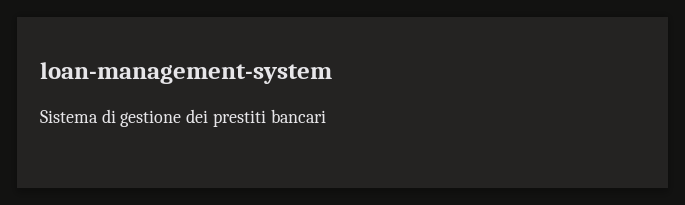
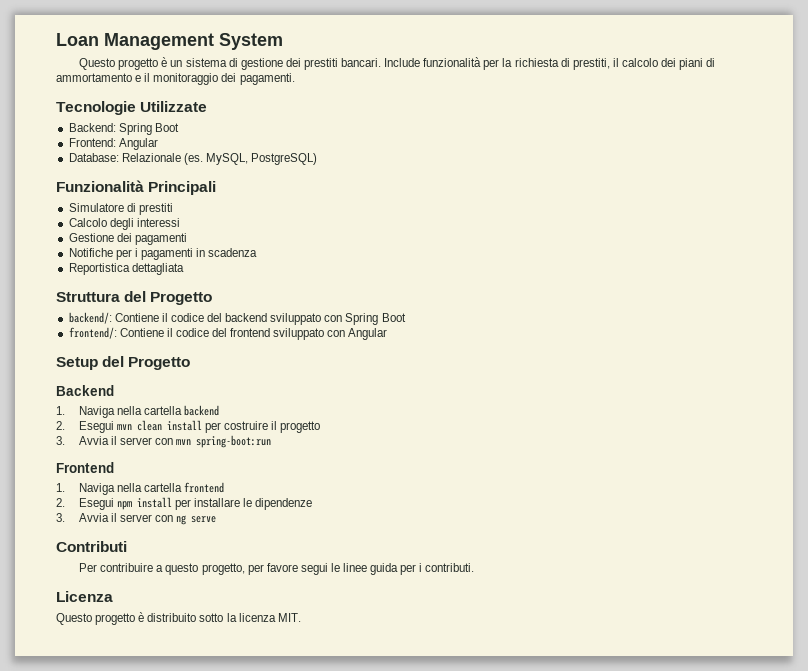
[40,62,332,84] [40,109,326,127] loan-management-system // Sistema di gestione dei prestiti bancari -> [56,33,283,50] [79,57,716,70] [56,73,295,85] [56,101,208,115] [68,123,179,135] [68,138,158,150] [68,153,318,165] [56,180,217,195] [68,203,173,215] [68,218,180,230] [68,233,187,245] [68,248,258,260] [68,263,184,275] [56,291,213,305] [68,312,406,325] [68,327,388,340] [56,356,191,370] [56,385,114,396] [56,405,220,418] [56,420,321,433] [56,435,272,448] [56,462,114,473] [56,482,225,495] [56,497,313,510] [56,513,217,525] [56,541,127,552] [79,563,475,575] [56,591,113,602] [56,612,301,625] Loan Management System // Questo progetto è un sistema di gestione dei prestiti bancari. Include funzionalità per la richiesta di prestiti, il calcolo dei piani di ammortamento e il monitoraggio dei pagamenti. // Tecnologie Utilizzate // Backend: Spring Boot // Frontend: Angular // Database: Relazionale (es. MySQL, PostgreSQL) // Funzionalità Principali // Simulatore di prestiti // Calcolo degli interessi // Gestione dei pagamenti // Notifiche per i pagamenti in scadenza // Reportistica dettagliata // Struttura del Progetto // backend/: Contiene il codice del backend sviluppato con Spring Boot // frontend/: Contiene il codice del frontend sviluppato con Angular // Setup del Progetto // Backend // 1. Naviga nella cartella backend // 2. Esegui mvn clean install per costruire il progetto // 3. Avvia il server con mvn spring-boot:run // Frontend // 1. Naviga nella cartella frontend // 2. Esegui npm install per installare le dipendenze // 3. Avvia il server con ng serve // Contributi // Per contribuire a questo progetto, per favore segui le linee guida per i contributi. // Licenza // Questo progetto è distribuito sotto la licenza MIT.

